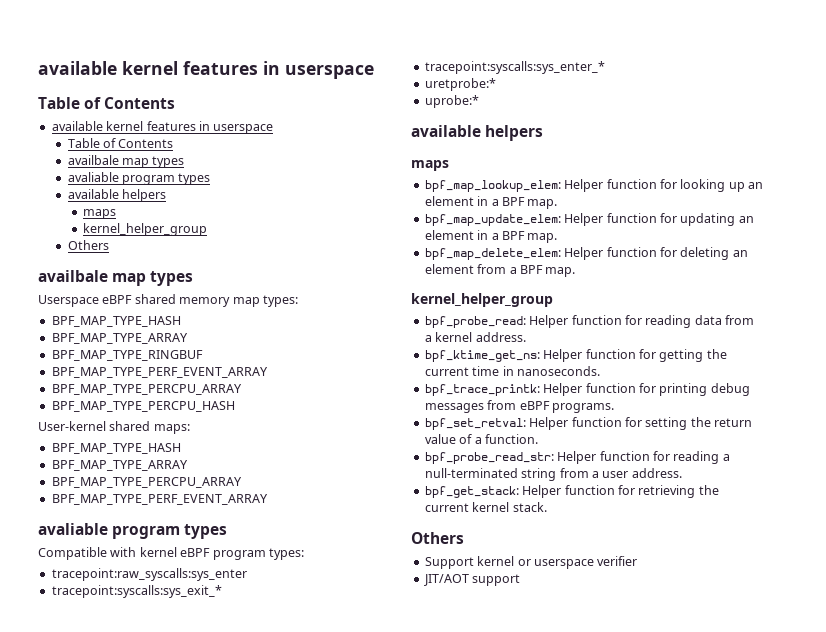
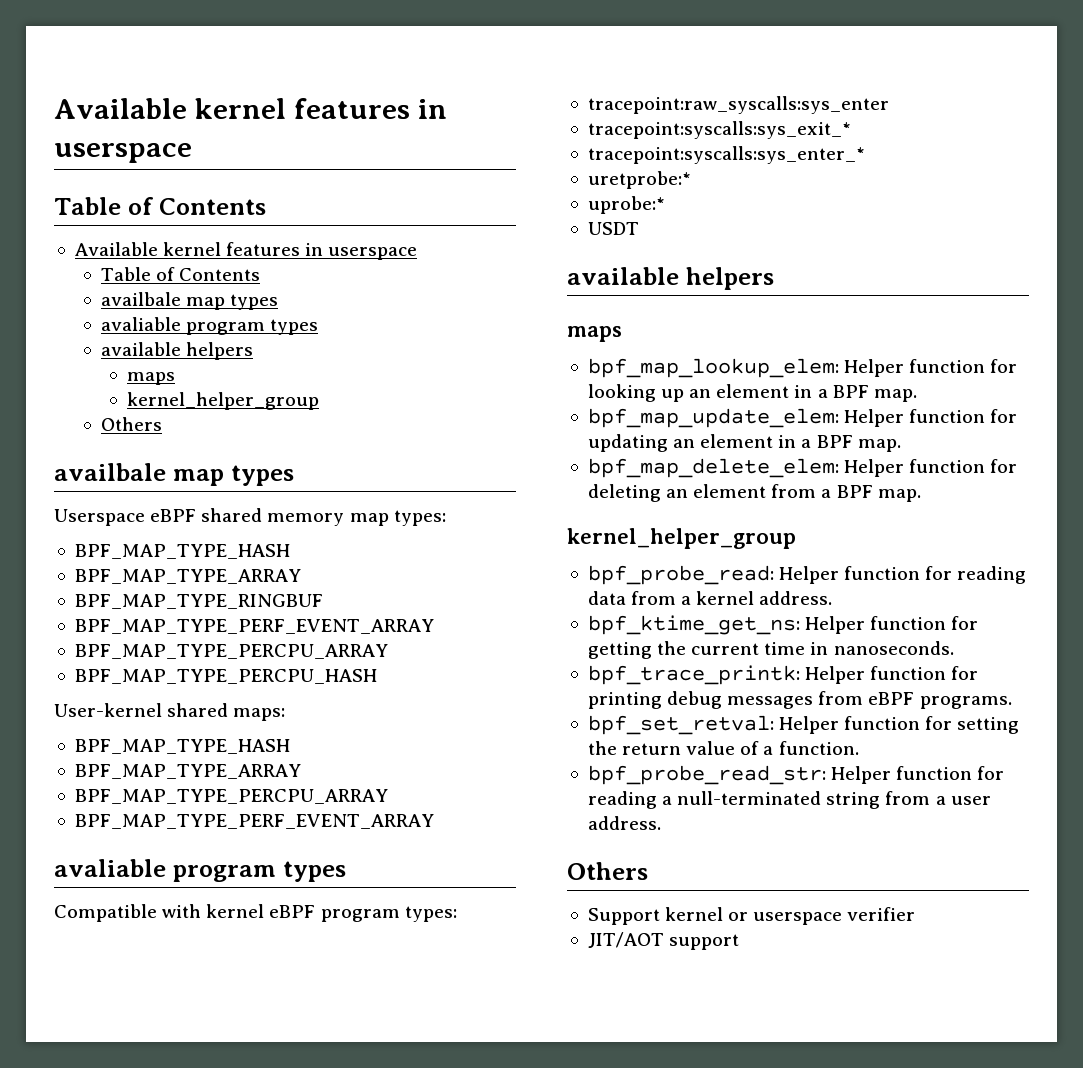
[38,61,374,79] [38,97,176,109] [51,121,103,131] available kernel features in userspace // Table of Contents // available -> [54,98,447,119] [54,143,192,163] [54,197,266,215] [74,242,158,256] Available kernel features in userspace // Table of Contents // Available
(479, 101) none -> [587,222,639,235] // USDT
[424,485,719,498] [424,502,547,512] // bpf_get_stack: Helper function for retrieving the current kernel stack. -> (661, 823) none

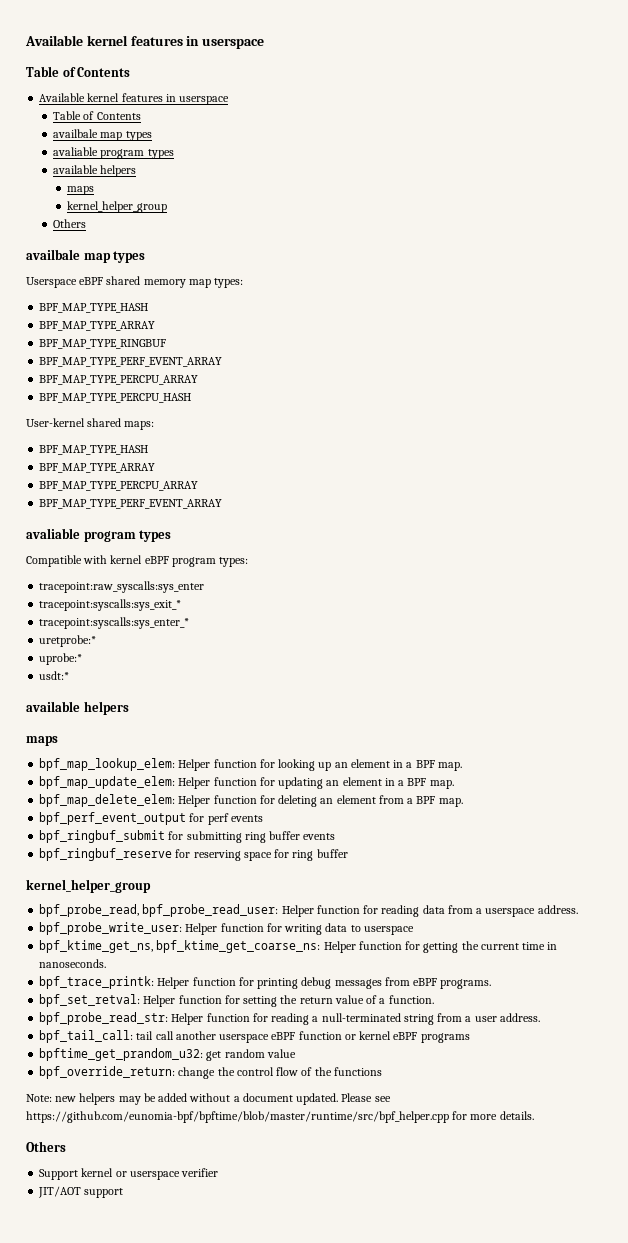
[587,222,639,235] USDT -> [39,671,70,680] usdt:*
[567,528,796,549] [587,565,774,585] // kernel_helper_group // bpf_probe_read: -> [39,812,263,825] [39,830,336,843] [39,848,348,861] [26,879,151,893] [39,904,279,917] // bpf_perf_event_output for perf events // bpf_ringbuf_submit for submitting ring buffer events // bpf_ringbuf_reserve for reserving space for ring buffer // kernel_helper_group // bpf_probe_read, bpf_probe_read_user:
[696,591,833,605] [587,615,800,635] kernel address. // bpf_ktime_get_ns: -> [485,905,578,917] [39,922,414,935] [39,940,321,953] userspace address. // bpf_probe_write_user: Helper function for writing data to userspace // bpf_ktime_get_ns, bpf_ktime_get_coarse_ns:
(661, 823) none -> [39,1030,470,1043] [39,1048,296,1061] [39,1066,382,1079] [26,1093,391,1105] [26,1111,534,1123] // bpf_tail_call: tail call another userspace eBPF function or kernel eBPF programs // bpftime_get_prandom_u32: get random value // bpf_override_return: change the control flow of the functions // Note: new helpers may be added without a document updated. Please see https://github.com/eunomia-bpf/bpftime/blob/master/runtime/src/bpf_helper.cpp for more details.

